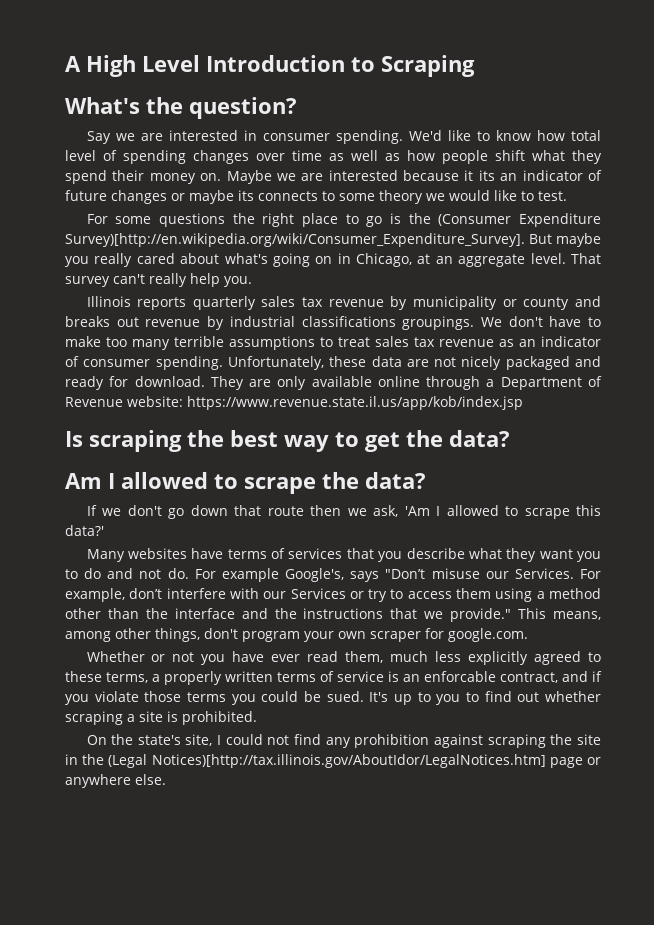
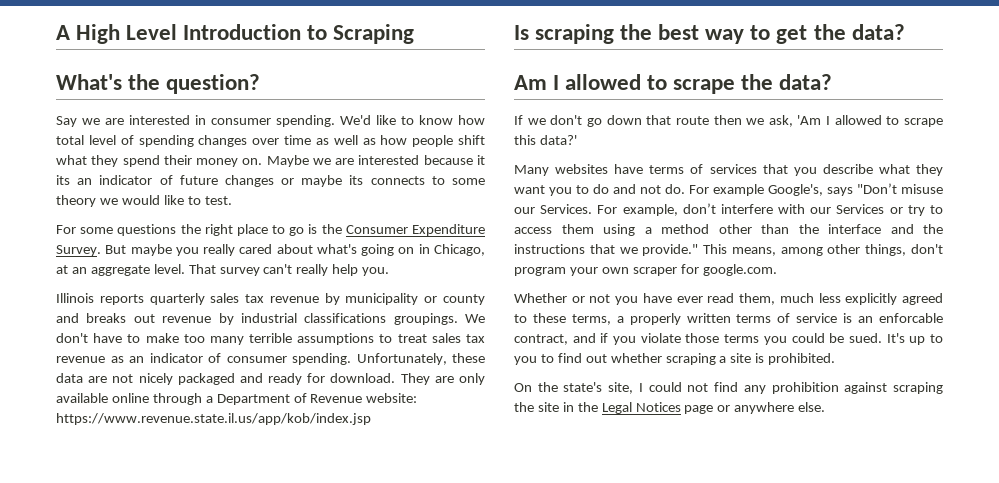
[438,213,601,227] [65,233,525,247] (Consumer Expenditure Survey)[http://en.wikipedia.org/wiki/Consumer_Expenditure_Survey]. -> [345,224,486,236] [56,245,101,256] Consumer Expenditure Survey.
[108,754,546,768] (Legal Notices)[http://tax.illinois.gov/AboutIdor/LegalNotices.htm] -> [601,402,681,414] Legal Notices

